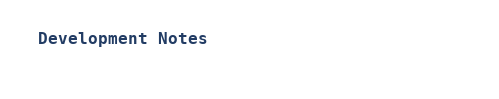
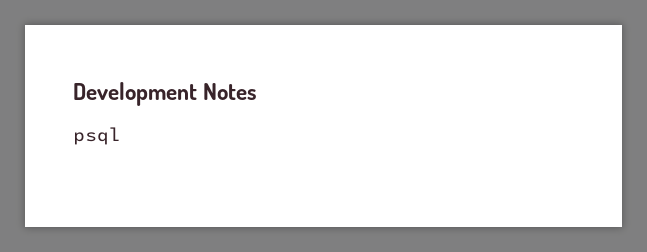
(208, 38) none -> [73,127,121,145] // psql

